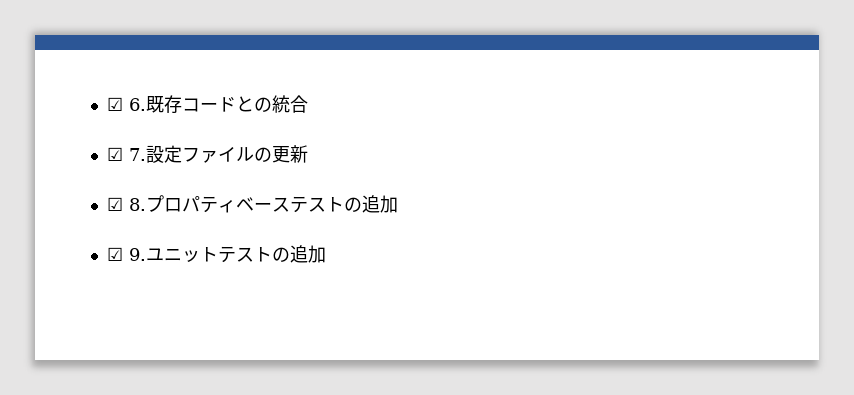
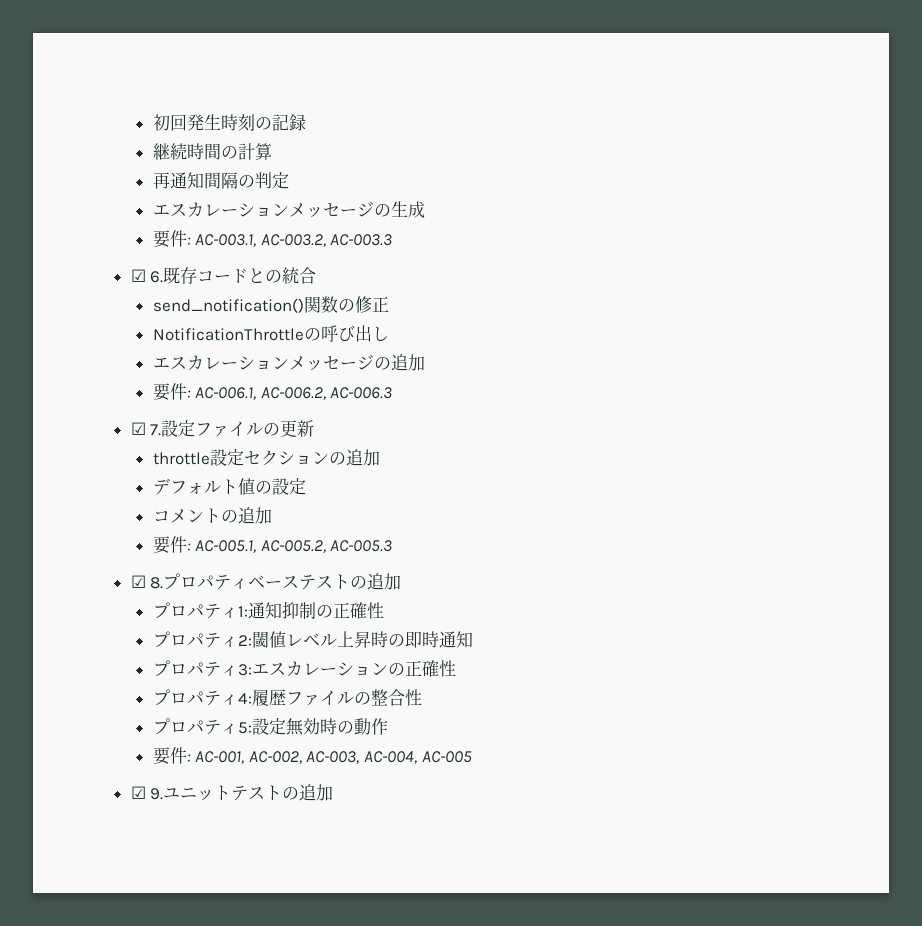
(106, 104) none -> [152,114,306,131] [152,143,272,160] [152,172,289,189] [152,201,425,218] [152,230,393,248] 初回発生時刻の記録 // 継続時間の計算 // 再通知間隔の判定 // エスカレーションメッセージの生成 // 要件: AC-003.1, AC-003.2, AC-003.3 //
(308, 104) none -> [152,296,389,313] [152,325,389,342] [152,354,425,371] [152,383,393,401] // send_notification()関数の修正 // NotificationThrottleの呼び出し // エスカレーションメッセージの追加 // 要件: AC-006.1, AC-006.2, AC-006.3
(308, 154) none -> [152,449,380,466] [152,478,306,495] [152,507,272,524] [152,536,393,554] // throttle設定セクションの追加 // デフォルト値の設定 // コメントの追加 // 要件: AC-005.1, AC-005.2, AC-005.3
(398, 204) none -> [152,601,384,619] [152,631,473,648] [152,660,456,677] [152,689,422,706] [152,718,388,736] [152,747,472,765] // プロパティ1:通知抑制の正確性 // プロパティ2:閾値レベル上昇時の即時通知 // プロパティ3:エスカレーションの正確性 // プロパティ4:履歴ファイルの整合性 // プロパティ5:設定無効時の動作 // 要件: AC-001, AC-002, AC-003, AC-004, AC-005

